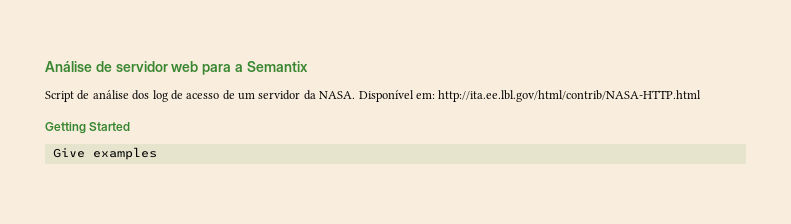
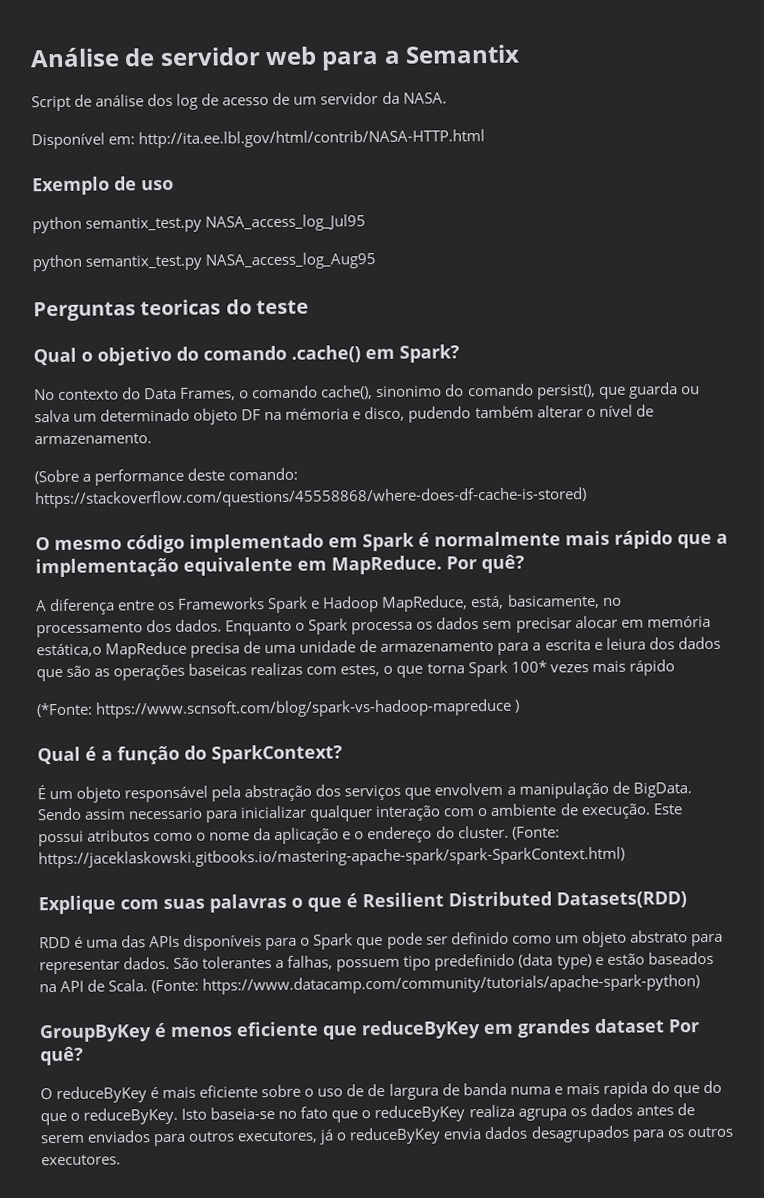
(356, 95) none -> (447, 98) //
[45,122,131,134] [52,147,157,160] Getting Started // Give examples -> [32,176,174,196] [32,214,367,234] [32,252,377,272] [33,299,310,322] [33,344,460,366] [34,382,700,401] [34,404,654,425] [34,433,152,445] [34,467,299,486] [34,487,587,509] [35,530,728,554] [35,554,525,578] [35,593,622,616] [36,615,711,638] [36,636,721,659] [36,659,675,682] [36,698,521,719] [37,744,343,765] [37,781,692,803] [37,803,683,823] [38,825,560,847] [38,846,625,869] [38,891,687,915] [39,930,723,951] [39,951,714,975] [39,974,701,995] [39,1018,700,1043] [40,1046,84,1066] [40,1080,722,1104] [40,1103,695,1126] [40,1125,733,1147] [41,1154,121,1166] Exemplo de uso // python semantix_test.py NASA_access_log_Jul95 // python semantix_test.py NASA_access_log_Aug95 // Perguntas teoricas do teste // Qual o objetivo do comando .cache() em Spark? // No contexto do Data Frames, o comando cache(), sinonimo do comando persist(), que guarda ou salva um determinado objeto DF na mémoria e disco, pudendo também alterar o nível de armazenamento. // (Sobre a performance deste comando: https://stackoverflow.com/questions/45558868/where-does-df-cache-is-stored) // O mesmo código implementado em Spark é normalmente mais rápido que a implementação equivalente em MapReduce. Por quê? // A diferença entre os Frameworks Spark e Hadoop MapReduce, está, basicamente, no processamento dos dados. Enquanto o Spark processa os dados sem precisar alocar em memória estática,o MapReduce precisa de uma unidade de armazenamento para a escrita e leiura dos dados que são as operações baseicas realizas com estes, o que torna Spark 100* vezes mais rápido // (*Fonte: https://www.scnsoft.com/blog/spark-vs-hadoop-mapreduce ) // Qual é a função do SparkContext? // É um objeto responsável pela abstração dos serviços que envolvem a manipulação de BigData. Sendo assim necessario para inicializar qualquer interação com o ambiente de execução. Este possui atributos como o nome da aplicação e o endereço do cluster. (Fonte: https://jaceklaskowski.gitbooks.io/mastering-apache-spark/spark-SparkContext.html) // Explique com suas palavras o que é Resilient Distributed Datasets(RDD) // RDD é uma das APIs disponíveis para o Spark que pode ser definido como um objeto abstrato para representar dados. São tolerantes a falhas, possuem tipo predefinido (data type) e estão baseados na API de Scala. (Fonte: https://www.datacamp.com/community/tutorials/apache-spark-python) // GroupByKey é menos eficiente que reduceByKey em grandes dataset Por quê? // O reduceByKey é mais eficiente sobre o uso de de largura de banda numa e mais rapida do que do que o reduceByKey. Isto baseia-se no fato que o reduceByKey realiza agrupa os dados antes de serem enviados para outros executores, já o reduceByKey envia dados desagrupados para os outros executores.

